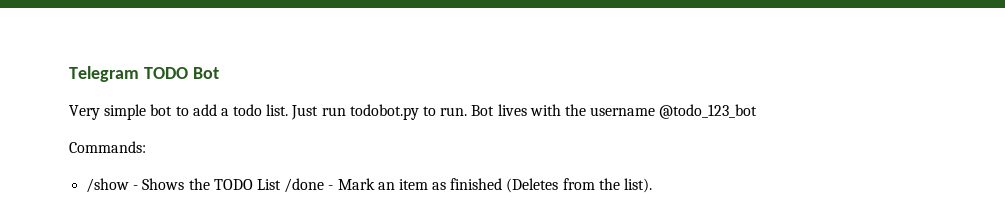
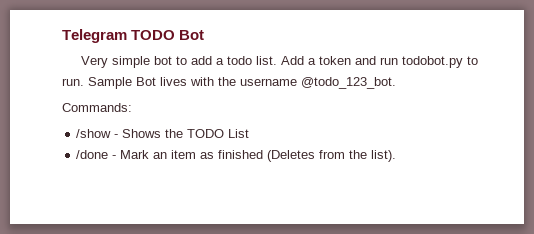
[291,105,319,120] Just -> [281,56,377,65] Add a token and
(468, 111) none -> [88,77,132,89] Sample
[659,104,758,119] @todo_123_bot -> [301,77,396,89] @todo_123_bot.
(281, 184) none -> (250, 133) //

